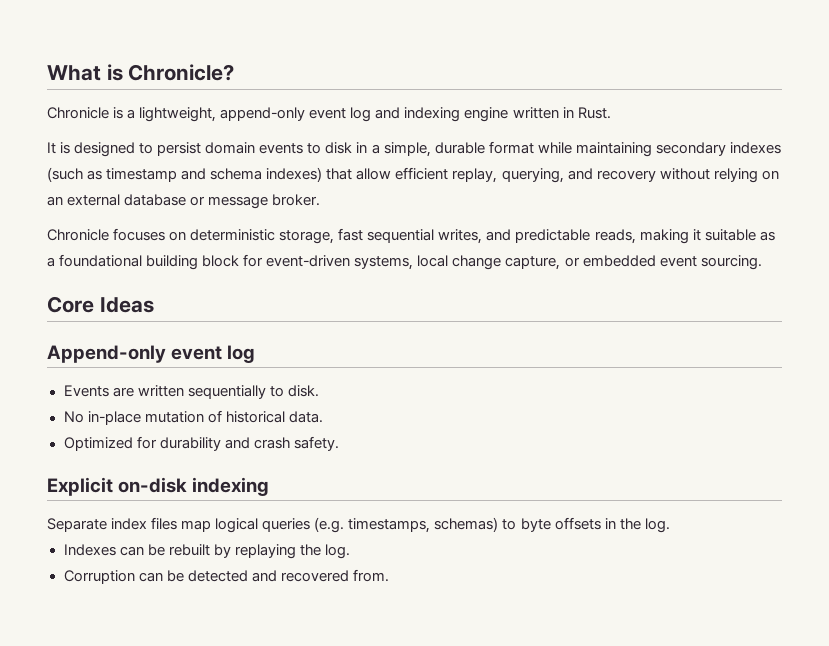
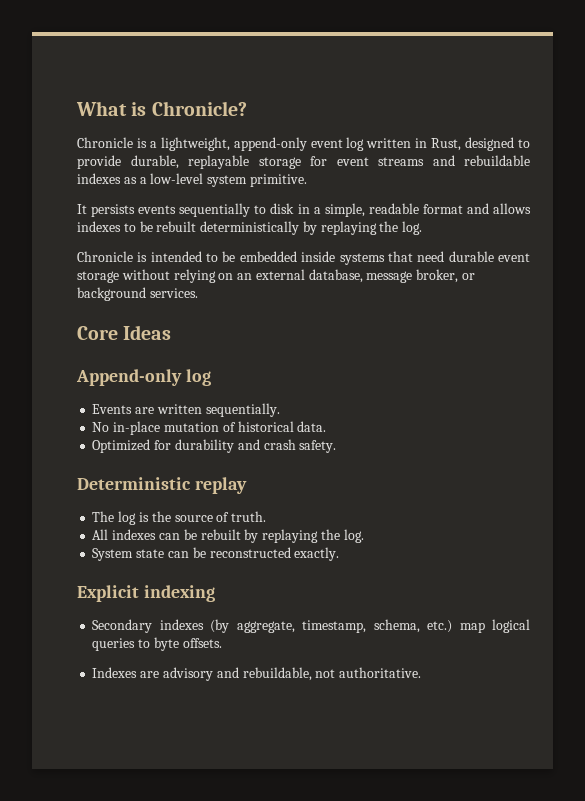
[375,107,611,122] [47,142,304,157] and indexing engine written in Rust. // It is designed to persist domain events -> [366,137,530,151] [77,155,530,169] [77,173,307,187] [77,203,251,217] written in Rust, designed to provide durable, replayable storage for event streams and rebuildable indexes as a low-level system primitive. // It persists events sequentially
[434,141,781,157] [47,167,656,183] durable format while maintaining secondary indexes (such as timestamp and schema indexes) that allow efficient replay, querying, and recovery -> [368,203,531,214] [77,221,423,235] [77,251,530,265] [77,271,119,283] readable format and allows indexes to be rebuilt deterministically by replaying the log. // Chronicle is intended to be embedded inside systems that need durable event storage
[124,194,321,209] [47,228,775,244] [47,254,762,270] database or message broker. // Chronicle focuses on deterministic storage, fast sequential writes, and predictable reads, making it suitable as a foundational building block for event-driven systems, local change capture, or embedded event sourcing. -> [308,269,476,283] [77,287,198,301] database, message broker, or background services.
[171,346,223,360] event -> (182, 377) none
[187,385,319,399] sequentially to disk. -> [205,403,280,417] sequentially.
[47,477,270,496] [47,517,670,533] [63,544,116,556] Explicit on-disk indexing // Separate index files map logical queries (e.g. timestamps, schemas) to byte offsets in the log. // Indexes -> [77,477,247,494] [92,511,267,525] [92,529,157,540] Deterministic replay // The log is the source of truth. // All indexes
[63,569,389,584] Corruption can be detected and recovered from. -> [92,547,340,561] [77,585,215,602] [92,619,530,633] [92,637,222,651] [92,667,422,681] System state can be reconstructed exactly. // Explicit indexing // Secondary indexes (by aggregate, timestamp, schema, etc.) map logical queries to byte offsets. // Indexes are advisory and rebuildable, not authoritative.

